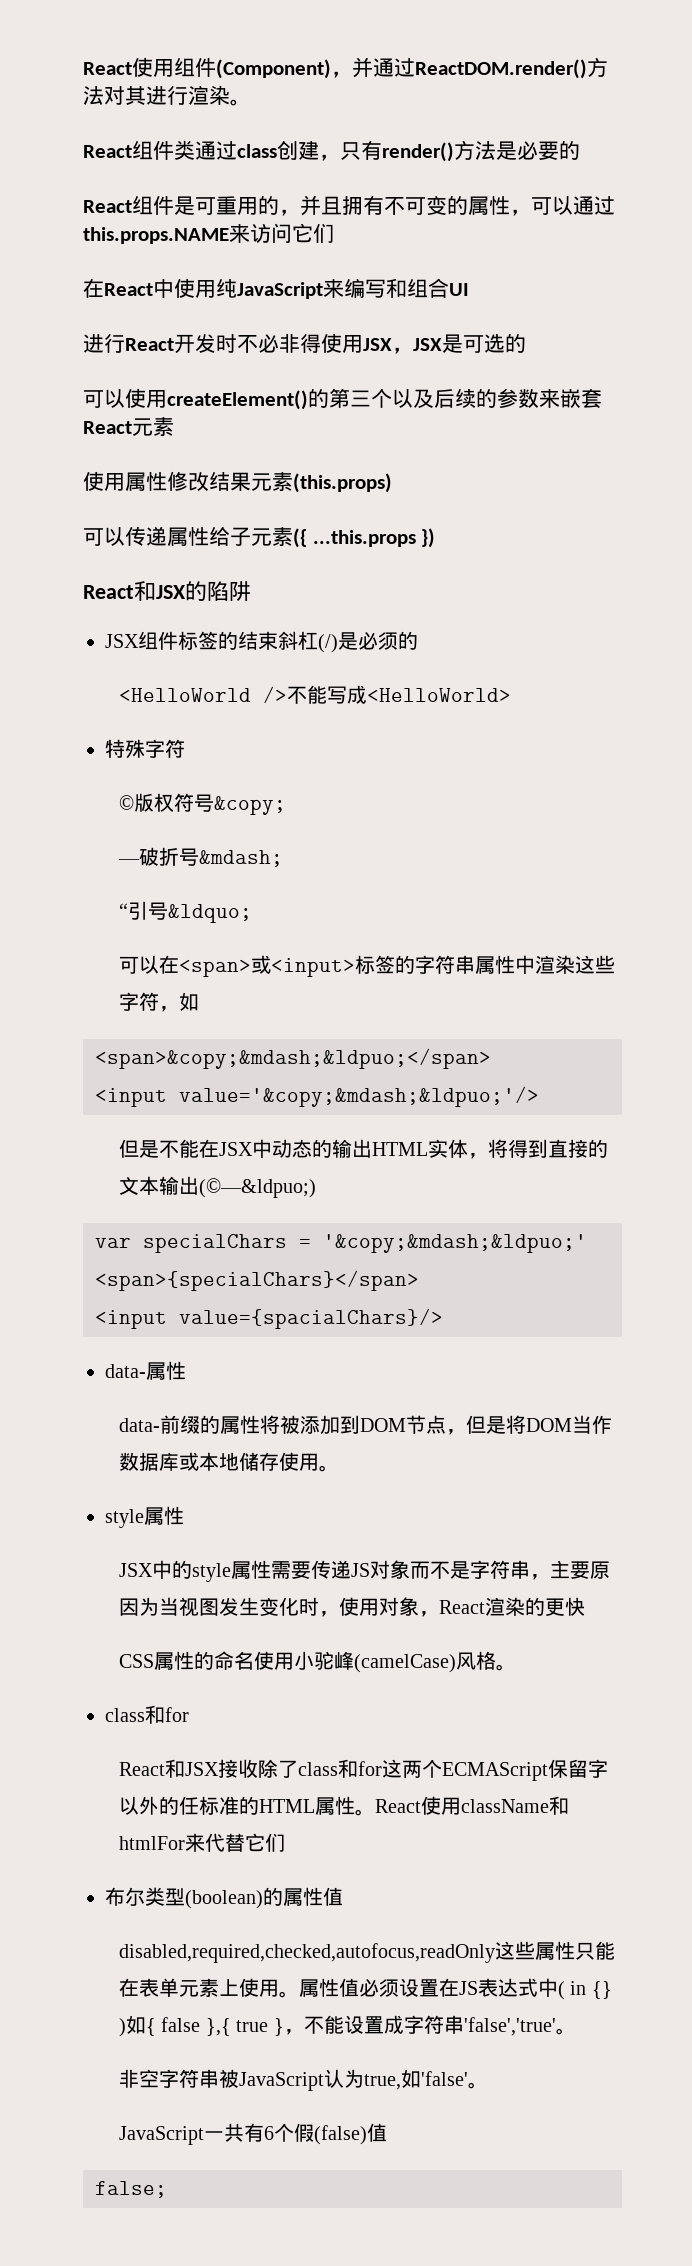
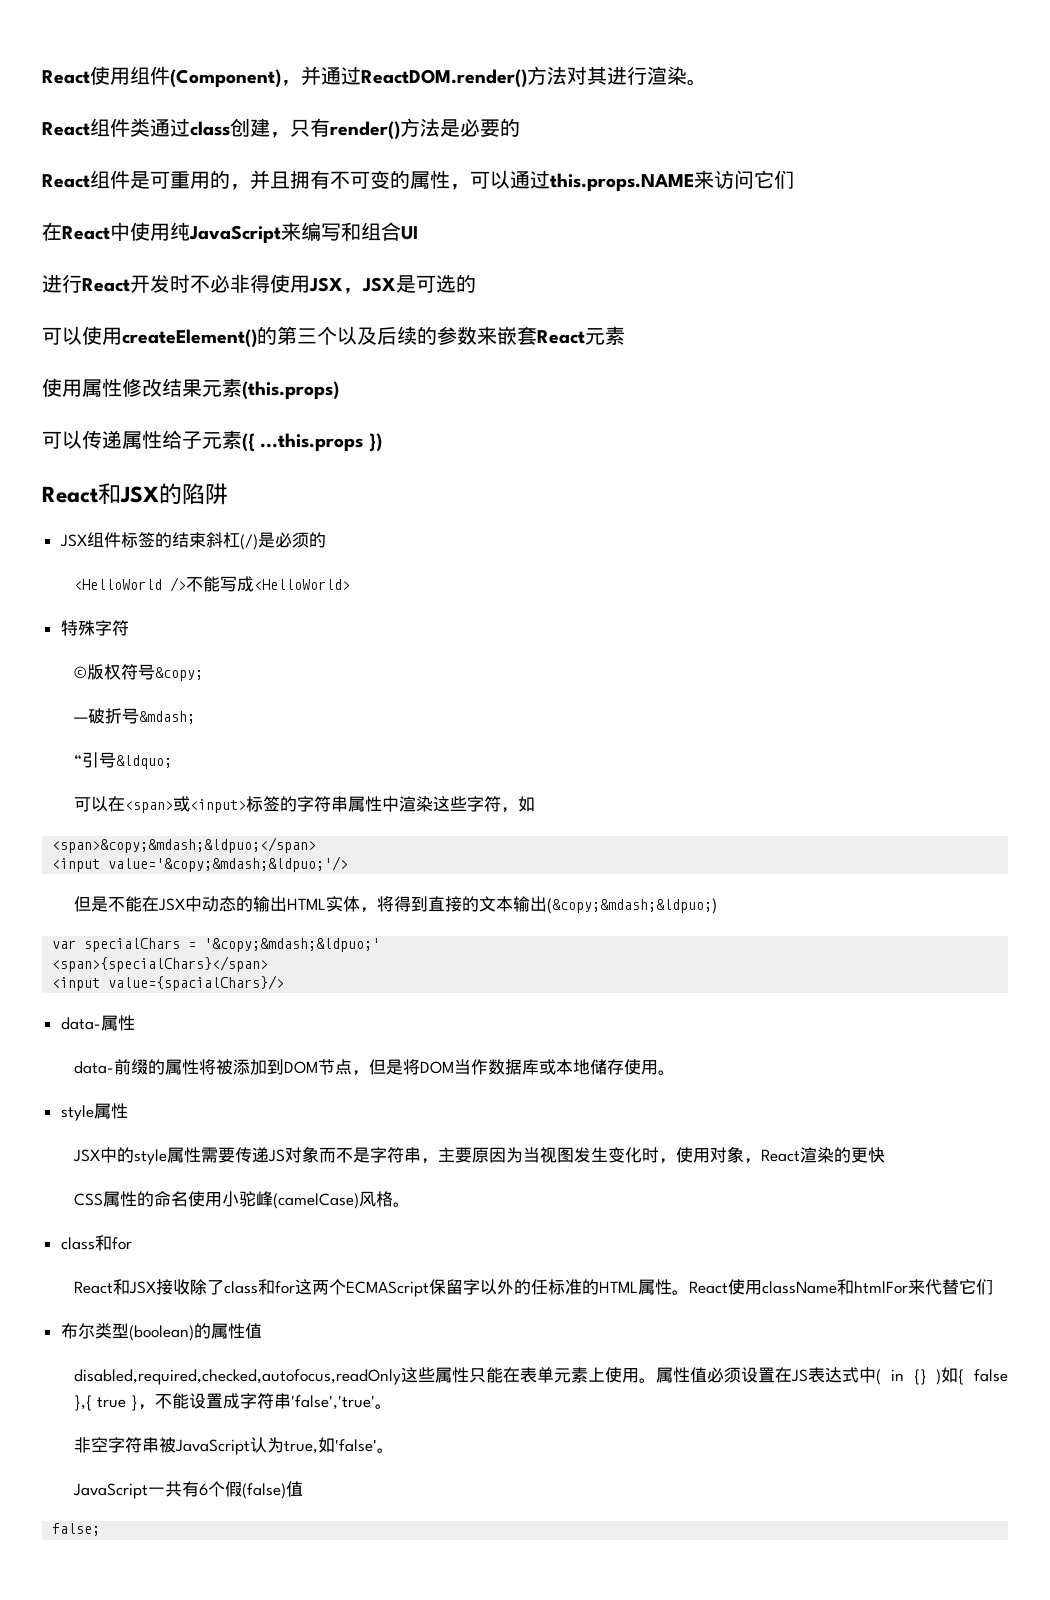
[199,1178,317,1198] (©—&ldpuo;) -> [547,898,718,914] (&copy;&mdash;&ldpuo;)

